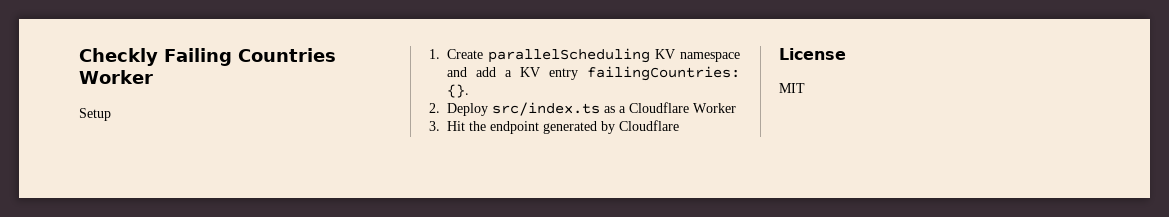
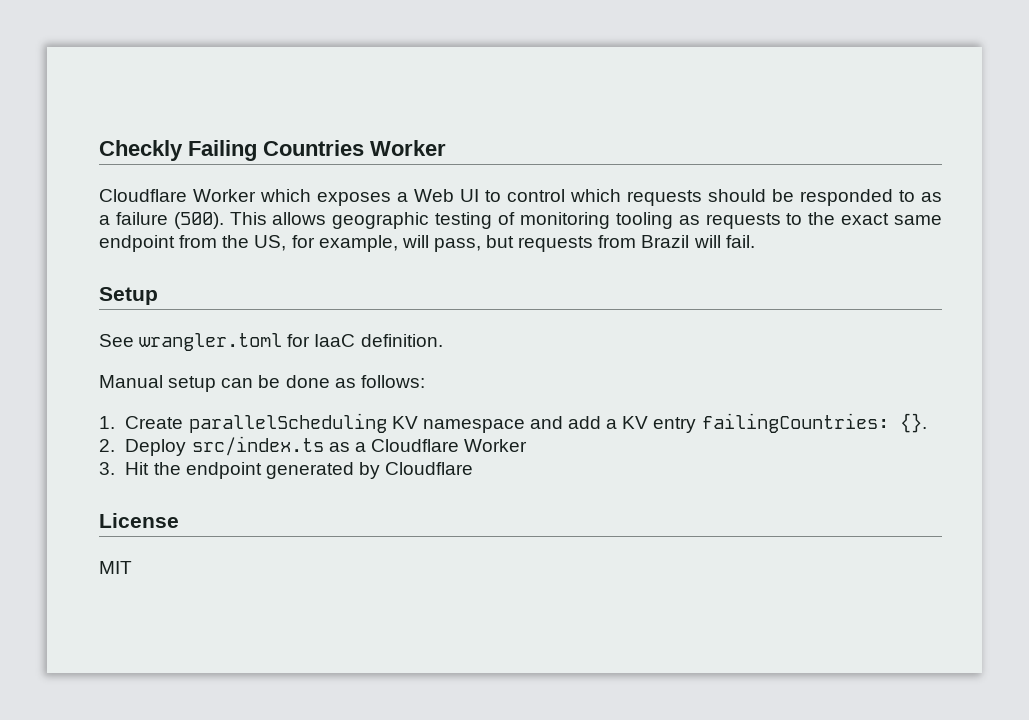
[79,108,111,121] Setup -> [99,189,942,206] [99,212,943,229] [99,235,755,252] [99,287,158,305] [99,333,443,351] [99,375,425,392] Cloudflare Worker which exposes a Web UI to control which requests should be responded to as a failure (500). This allows geographic testing of monitoring tooling as requests to the exact same endpoint from the US, for example, will pass, but requests from Brazil will fail. // Setup // See wrangler.toml for IaaC definition. // Manual setup can be done as follows:

